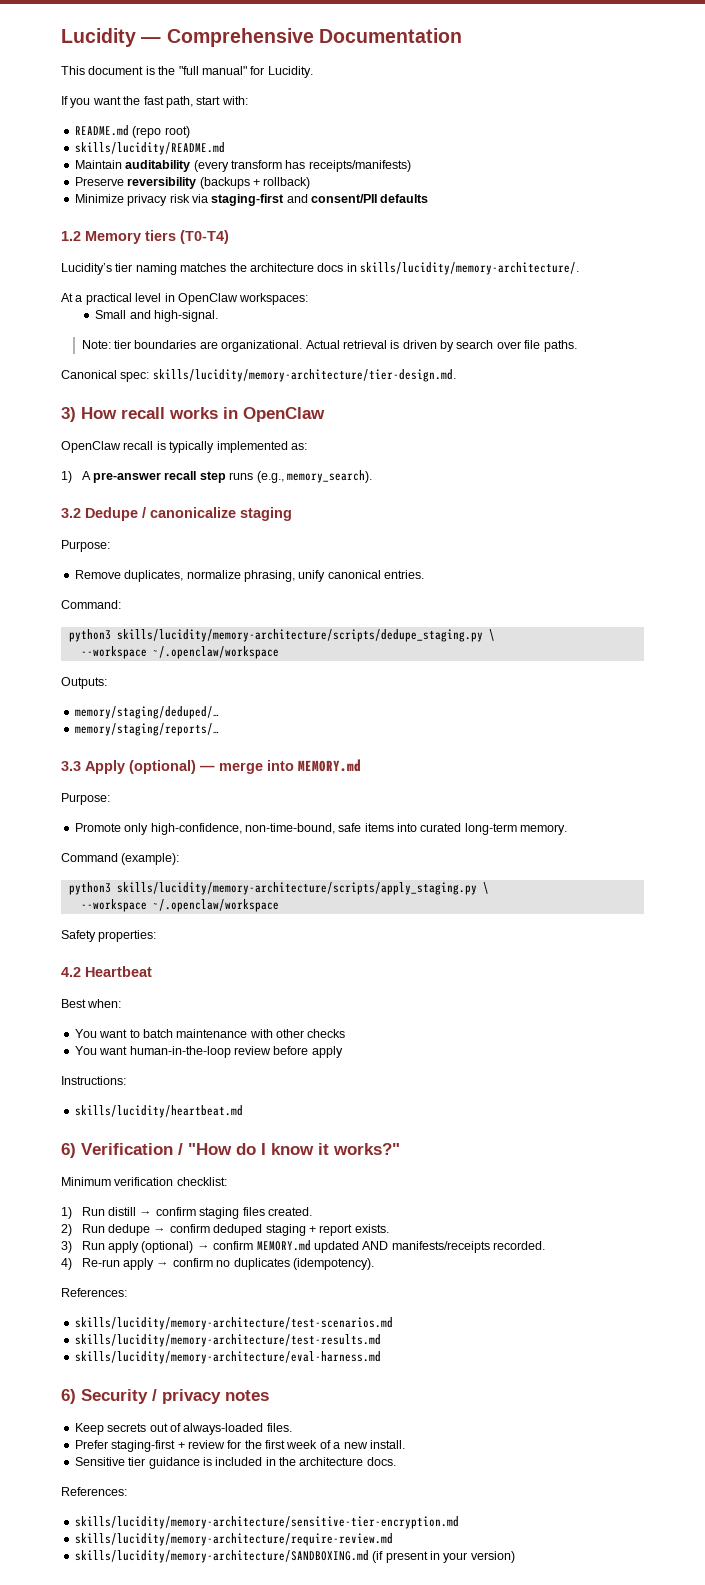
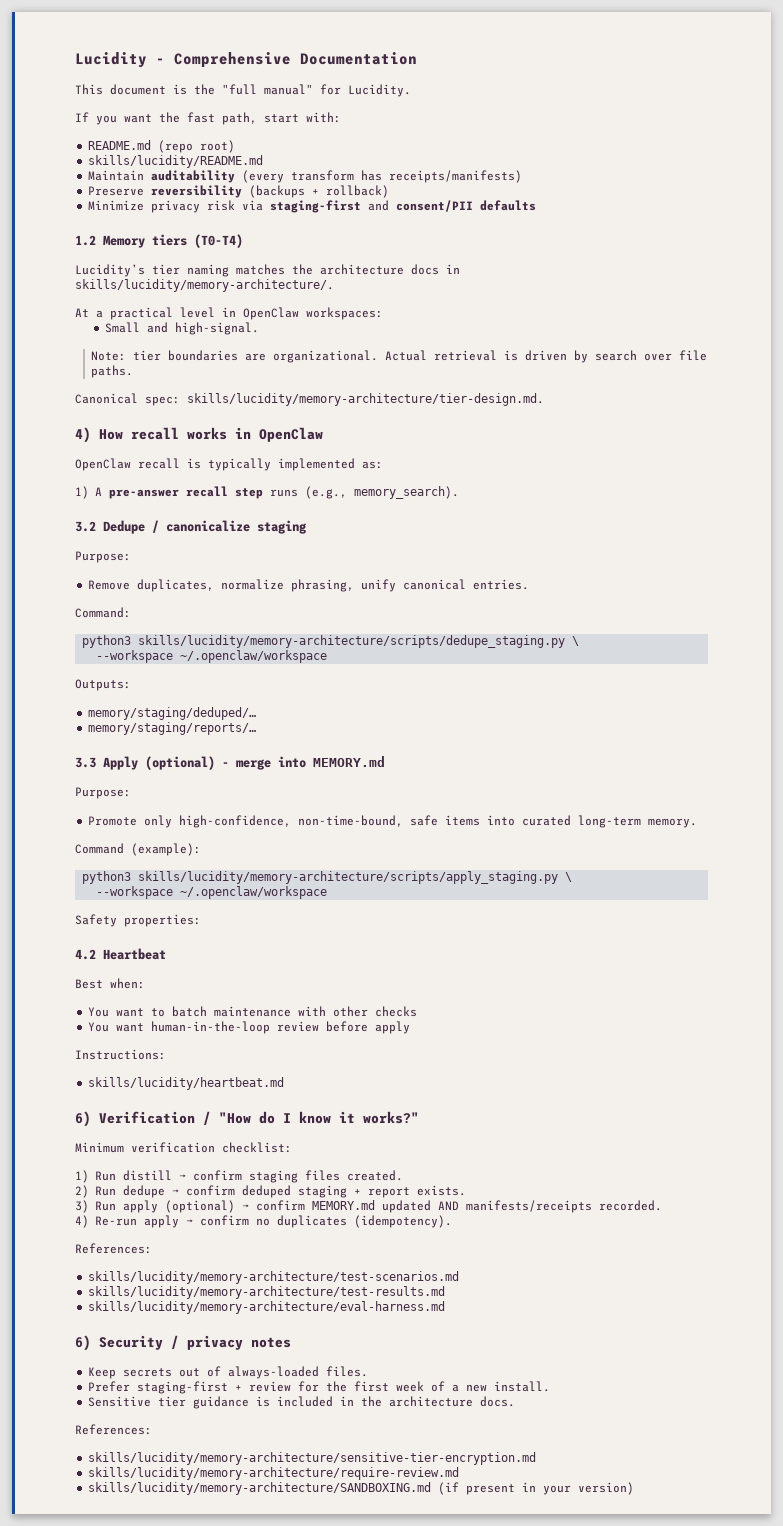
[141,37,162,43] — -> [156,58,165,64] -
[61,407,76,422] 3) -> [75,427,91,443] 4)
[200,765,215,771] — -> [222,762,229,767] -

